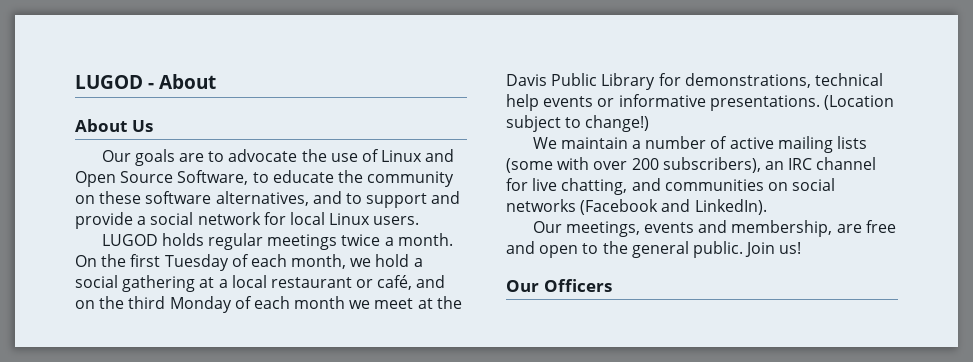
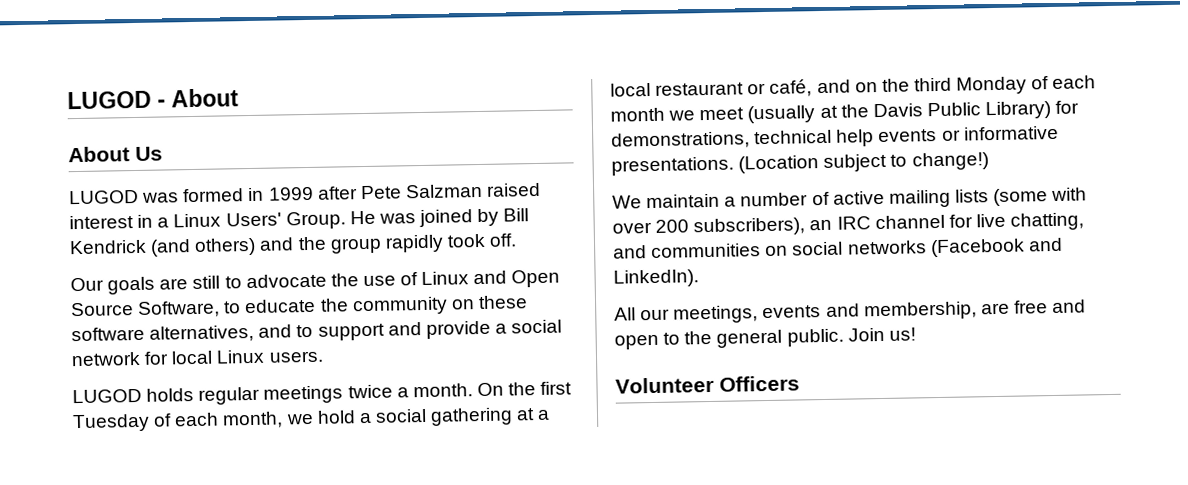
(153, 126) none -> [69,182,542,205] [69,208,530,230] [69,233,518,257] // LUGOD was formed in 1999 after Pete Salzman raised interest in a Linux Users' Group. He was joined by Bill Kendrick (and others) and the group rapidly took off.
(205, 157) none -> [192,275,221,290] still
(414, 303) none -> [747,105,816,124] (usually
[601,73,656,90] Library -> [985,100,1052,120] Library)
[532,221,562,233] Our -> [614,307,671,321] All our
[506,280,539,292] Our -> [615,376,714,394] Volunteer

